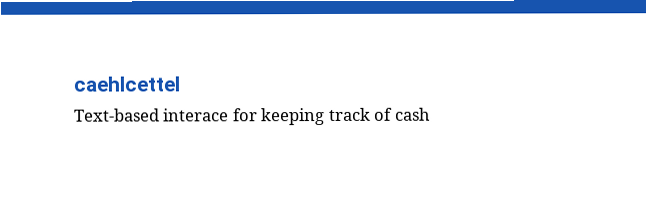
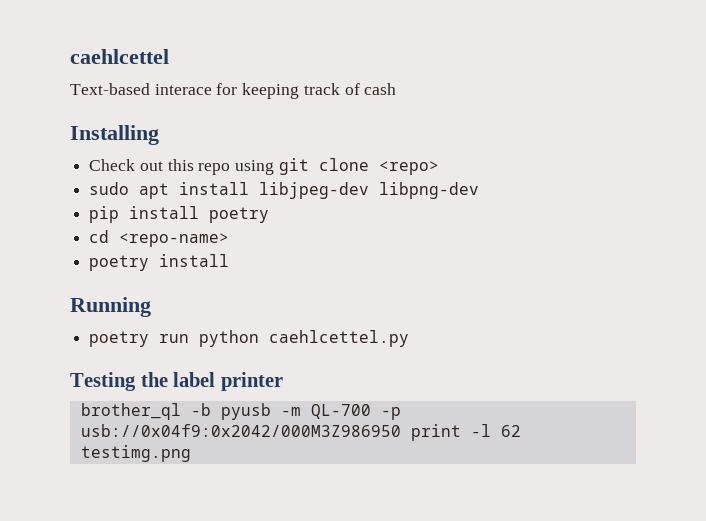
(431, 114) none -> [70,125,159,145] [89,158,439,175] [89,182,480,199] [89,206,270,223] [89,230,230,247] [89,254,230,271] [70,297,151,317] [89,330,410,347] [70,372,283,391] [80,403,401,420] [80,424,521,441] [80,445,191,462] // Installing // Check out this repo using git clone <repo> // sudo apt install libjpeg-dev libpng-dev // pip install poetry // cd <repo-name> // poetry install // Running // poetry run python caehlcettel.py // Testing the label printer // brother_ql -b pyusb -m QL-700 -p usb://0x04f9:0x2042/000M3Z986950 print -l 62 testimg.png

